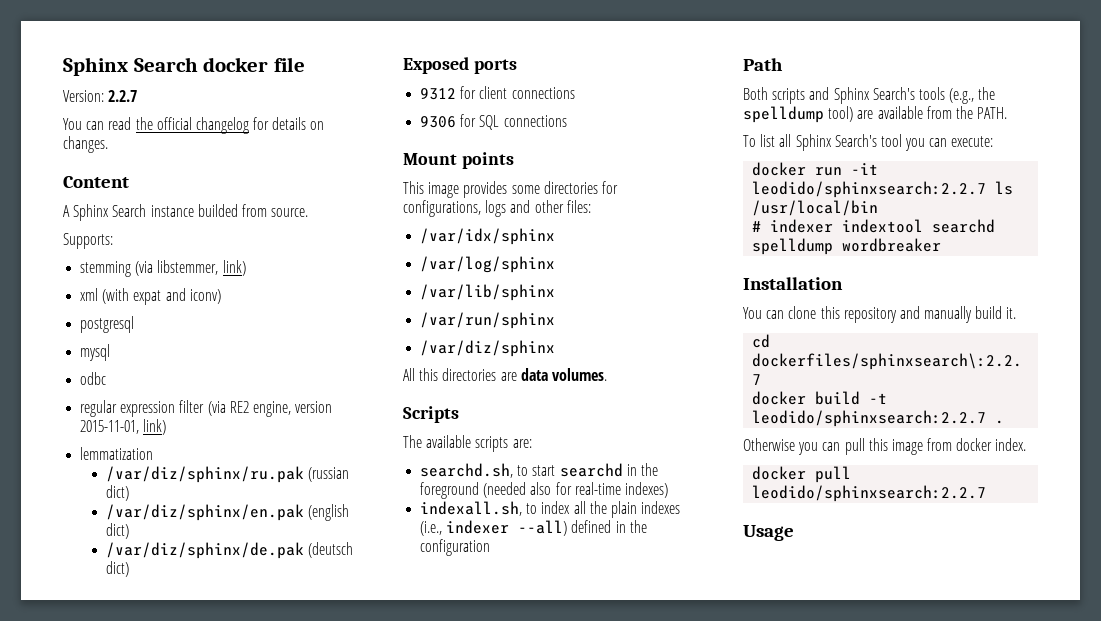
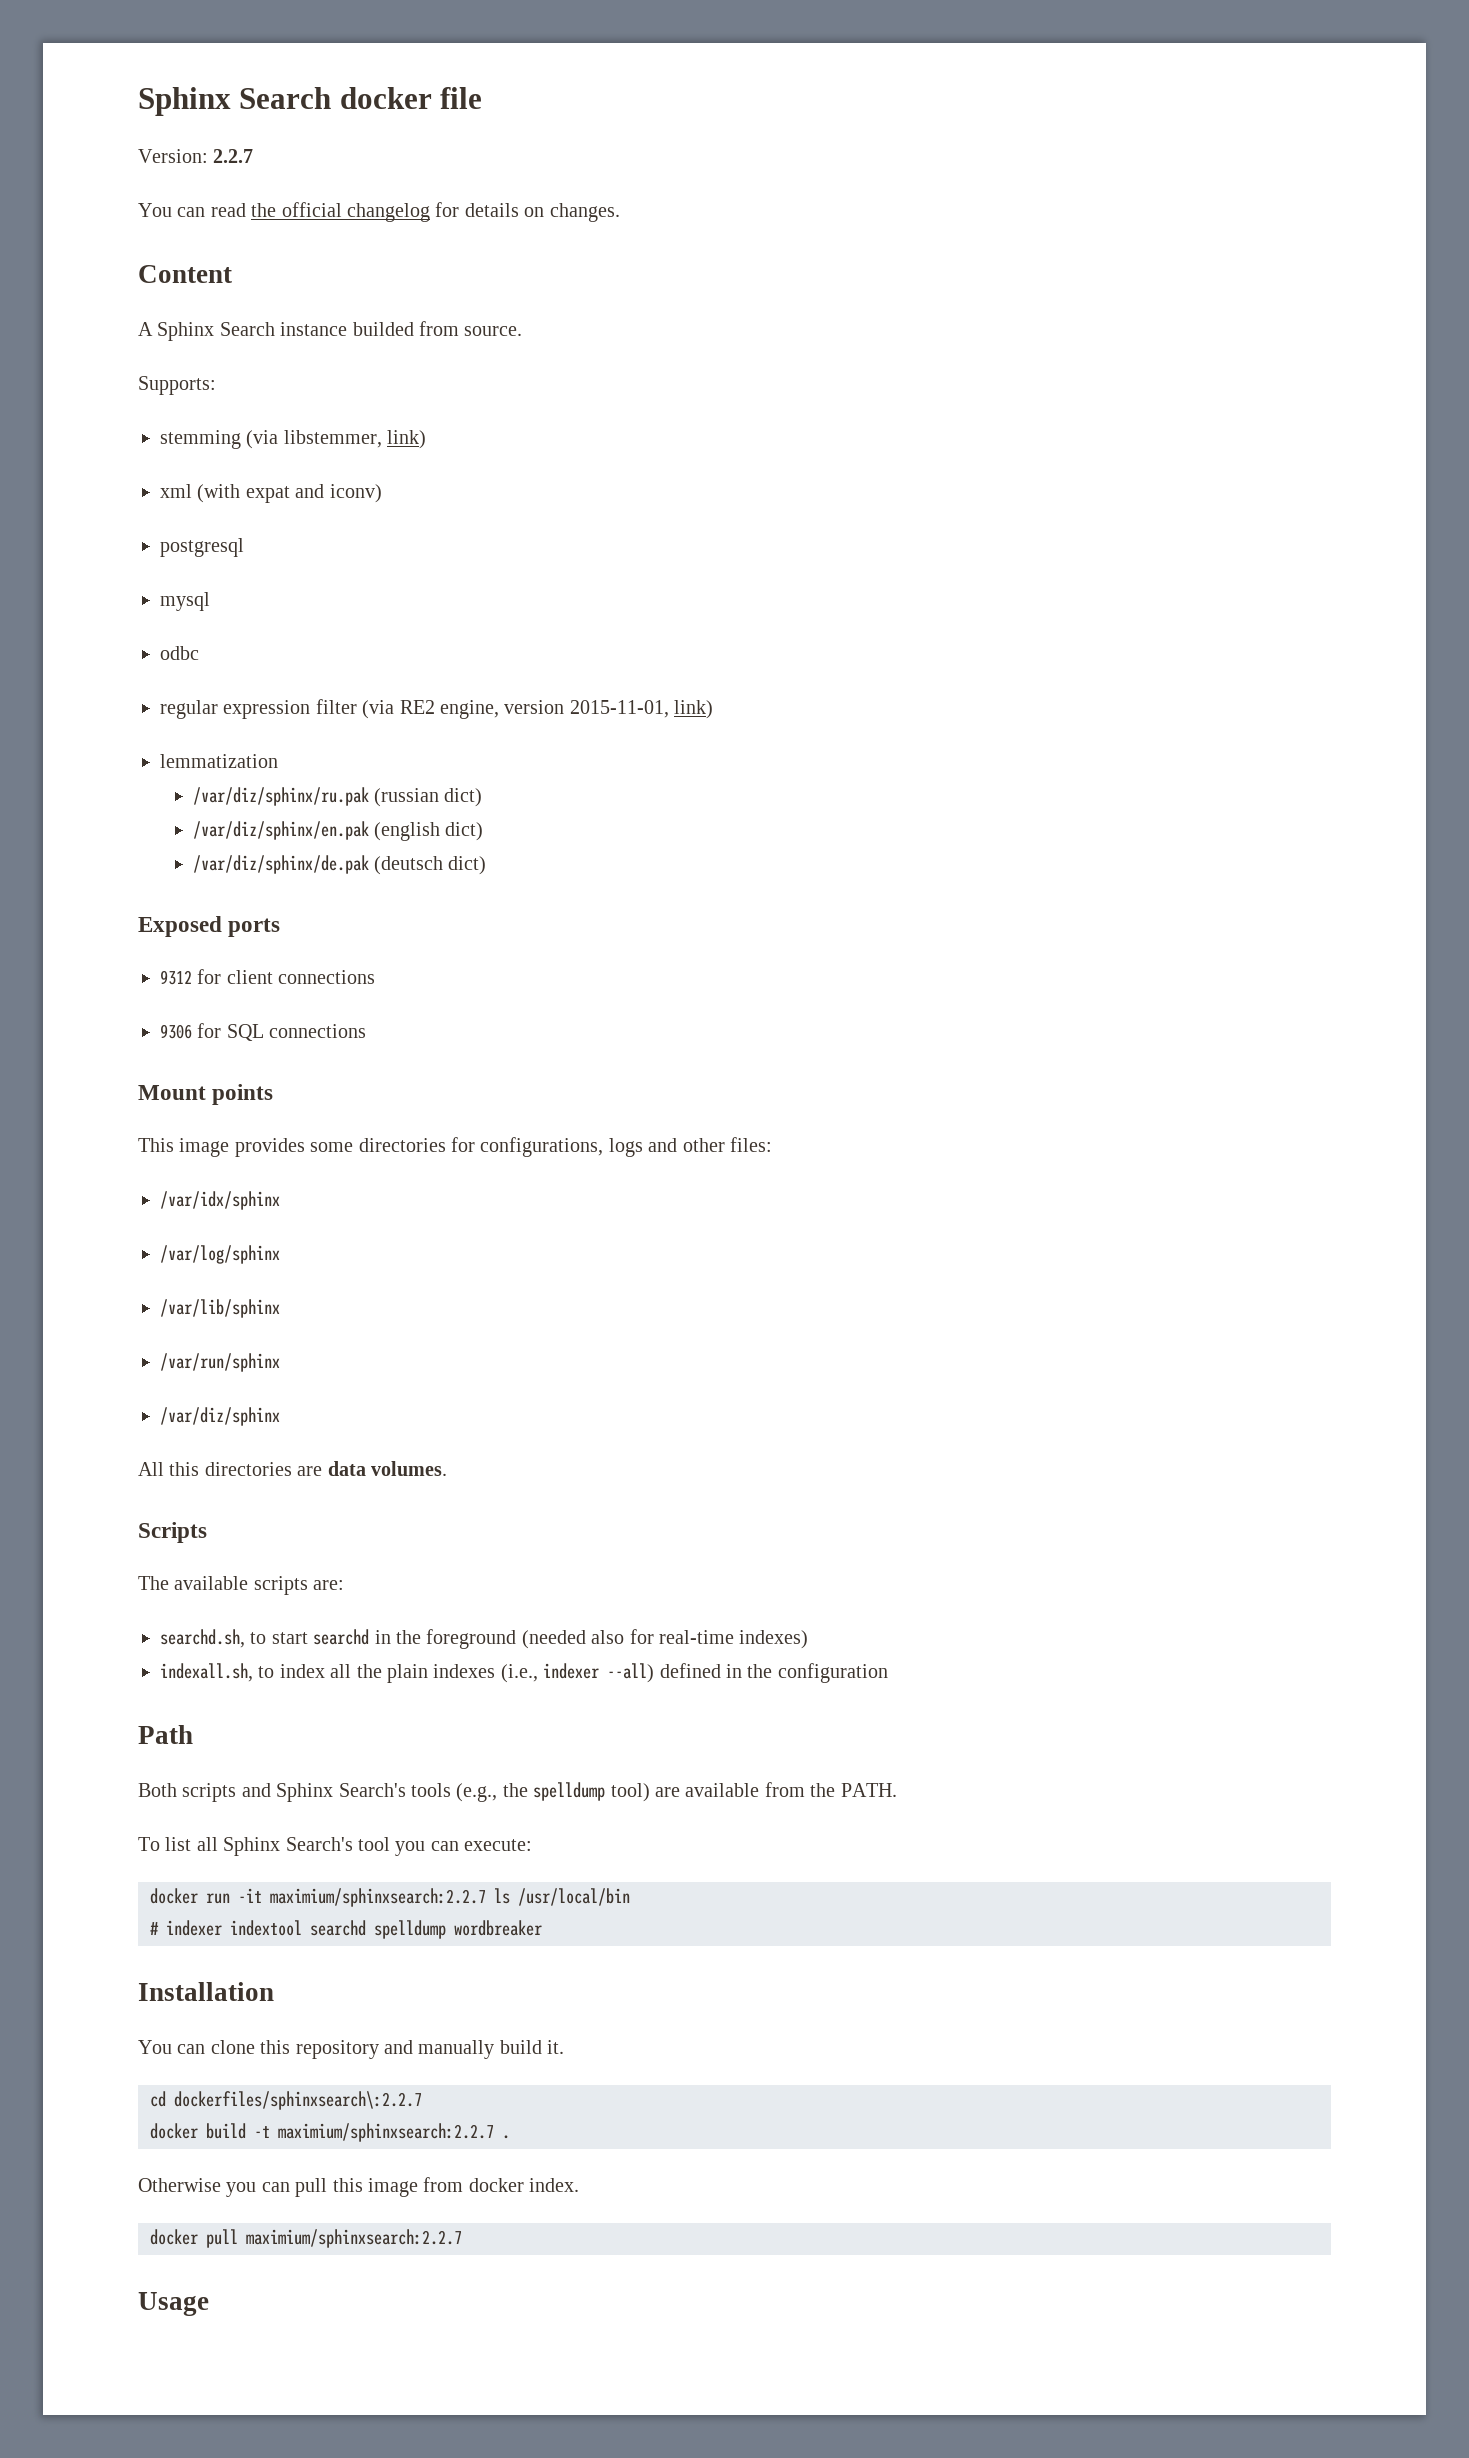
[752,181,987,198] leodido/sphinxsearch:2.2.7 -> [270,1888,486,1907] maximium/sphinxsearch:2.2.7
[752,410,987,427] leodido/sphinxsearch:2.2.7 -> [278,2123,494,2142] maximium/sphinxsearch:2.2.7
[752,485,987,502] leodido/sphinxsearch:2.2.7 -> [246,2229,462,2248] maximium/sphinxsearch:2.2.7

